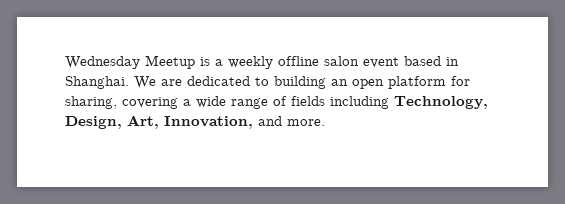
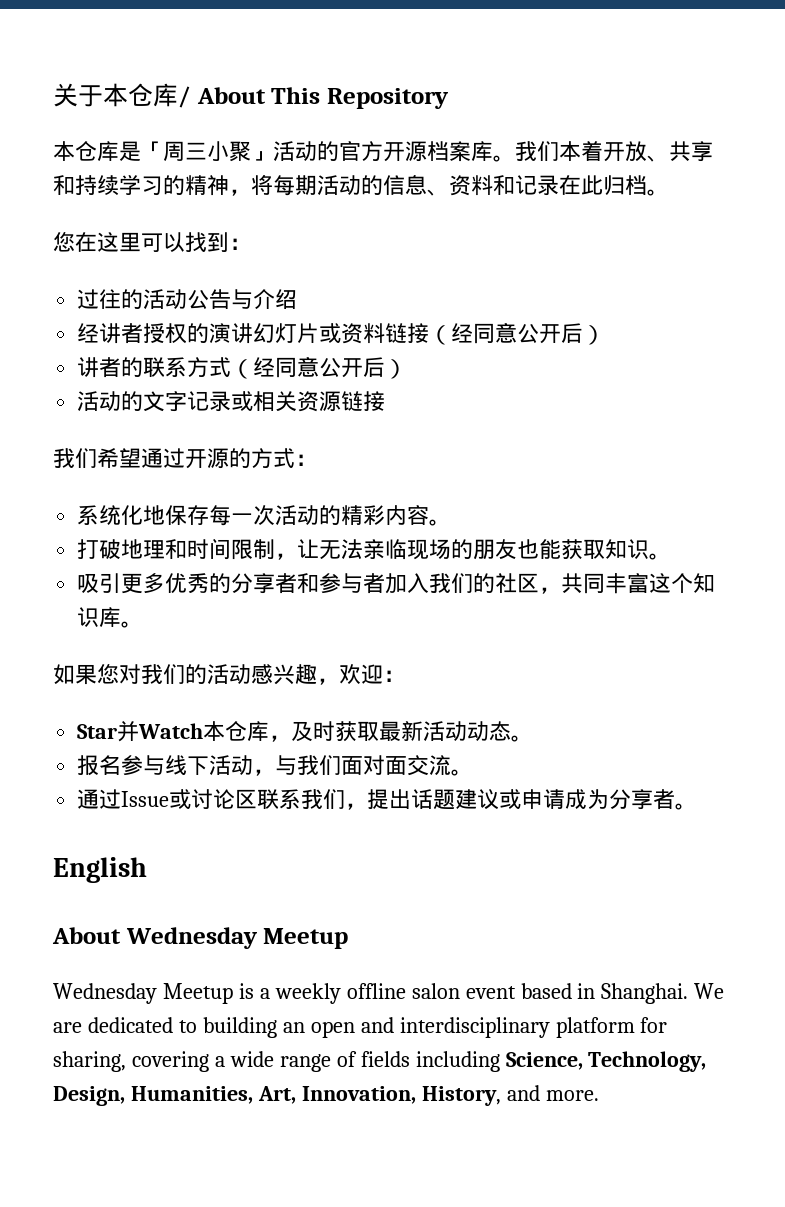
(65, 62) none -> [53,83,449,109] [53,141,713,162] [53,174,669,196] [53,231,251,252] [77,289,298,310] [77,322,606,345] [77,356,408,379] [77,391,386,412] [53,448,317,469] [77,505,452,526] [77,538,672,560] [77,573,716,594] [77,607,144,628] [53,663,405,685] [77,721,534,742] [77,755,474,776] [77,789,698,810] [53,857,147,883] [52,927,349,949] 关于本仓库/ About This Repository // 本仓库是「周三小聚」活动的官方开源档案库。我们本着开放、共享和持续学习的精神，将每期活动的信息、资料和记录在此归档。 // 您在这里可以找到： // 过往的活动公告与介绍 // 经讲者授权的演讲幻灯片或资料链接（经同意公开后） // 讲者的联系方式（经同意公开后） // 活动的文字记录或相关资源链接 // 我们希望通过开源的方式： // 系统化地保存每一次活动的精彩内容。 // 打破地理和时间限制，让无法亲临现场的朋友也能获取知识。 // 吸引更多优秀的分享者和参与者加入我们的社区，共同丰富这个知识库。 // 如果您对我们的活动感兴趣，欢迎： // Star并Watch本仓库，及时获取最新活动动态。 // 报名参与线下活动，与我们面对面交流。 // 通过Issue或讨论区联系我们，提出话题建议或申请成为分享者。 // English // About Wednesday Meetup //
(384, 84) none -> [360,1017,550,1038] and interdisciplinary
(389, 102) none -> [505,1052,583,1070] Science,
(122, 122) none -> [130,1086,253,1104] Humanities,
(253, 122) none -> [421,1086,501,1106] History,

